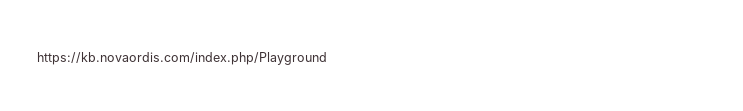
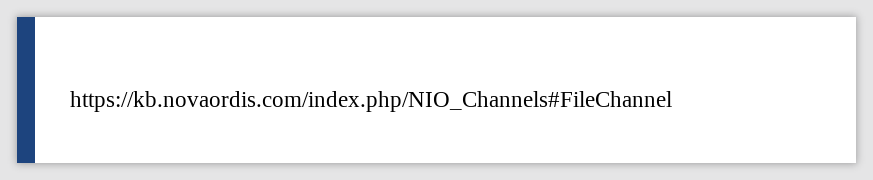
[37,52,327,65] https://kb.novaordis.com/index.php/Playground -> [70,91,672,112] https://kb.novaordis.com/index.php/NIO_Channels#FileChannel

